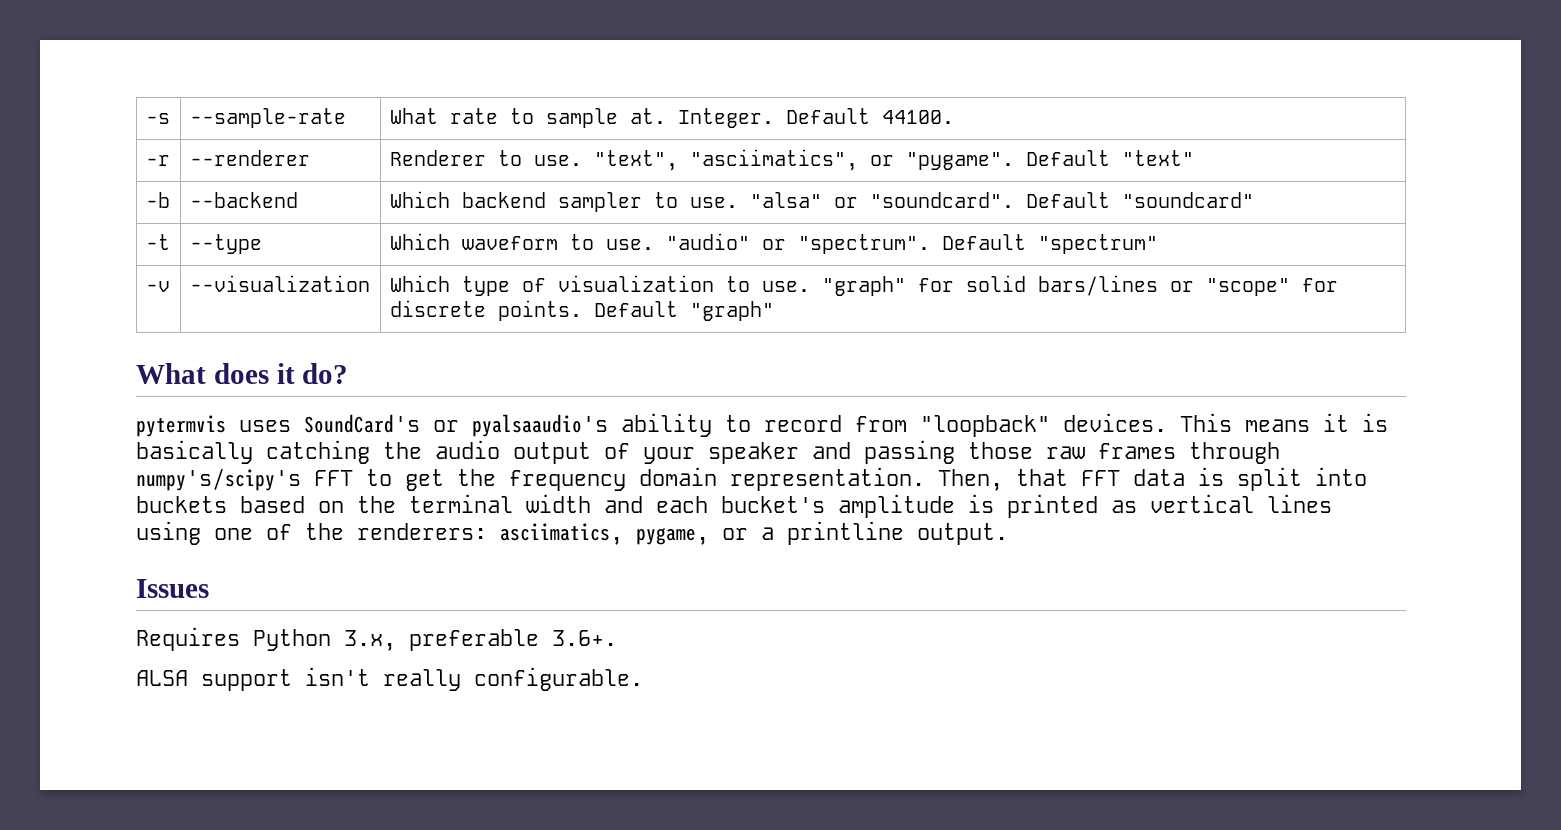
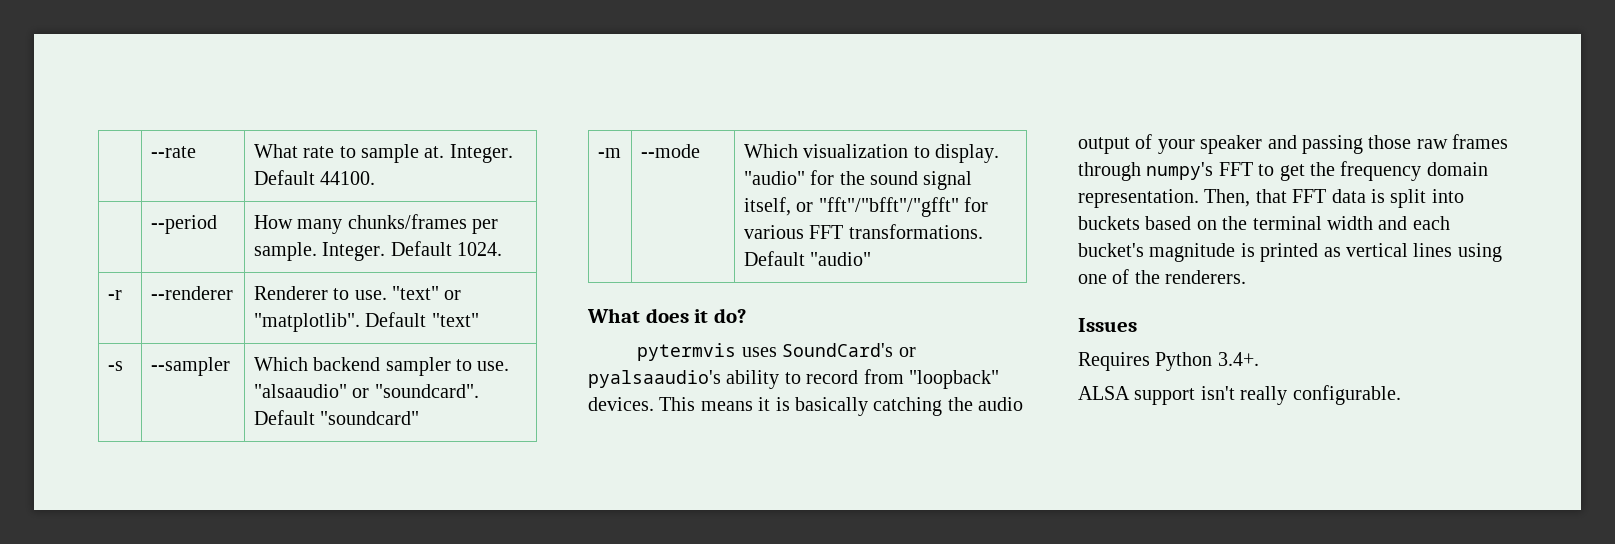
[145,113,170,124] [189,108,346,128] -s | --sample-rate -> [150,146,196,158] | --rate
(954, 117) none -> [150,215,217,234] [253,214,498,234] [253,241,502,261] // | --period | How many chunks/frames per sample. Integer. Default 1024.
[593,149,1014,171] "text", "asciimatics", or "pygame". -> [391,286,462,300] [253,313,360,332] "text" or "matplotlib".
[145,192,170,208] [189,192,298,208] -b | --backend -> [107,361,123,371] [150,357,230,376] -s | --sampler
[749,192,822,208] "alsa" -> [253,384,347,398] "alsaaudio"
[145,234,170,250] [189,234,262,254] [389,233,1158,254] [145,281,170,292] [189,275,370,292] [389,275,1338,296] [389,300,774,321] -t | --type | Which waveform to use. "audio" or "spectrum". Default "spectrum" // -v | --visualization | Which type of visualization to use. "graph" for solid bars/lines or "scope" for discrete points. Default "graph" -> [597,148,621,158] [640,144,700,158] [743,144,999,163] [743,170,973,190] [743,197,988,217] [743,224,983,239] [743,251,872,266] -m | --mode | Which visualization to display. "audio" for the sound signal itself, or "fft"/"bfft"/"gfft" for various FFT transformations. Default "audio"
[136,468,301,491] numpy's/scipy's -> [1146,162,1214,180] numpy's
[838,494,955,518] amplitude -> [1149,243,1236,262] magnitude
[357,521,1008,545] renderers: asciimatics, pygame, or a printline output. -> [1165,270,1247,284] renderers.
[344,629,617,651] 3.x, preferable 3.6+. -> [1217,352,1259,366] 3.4+.

